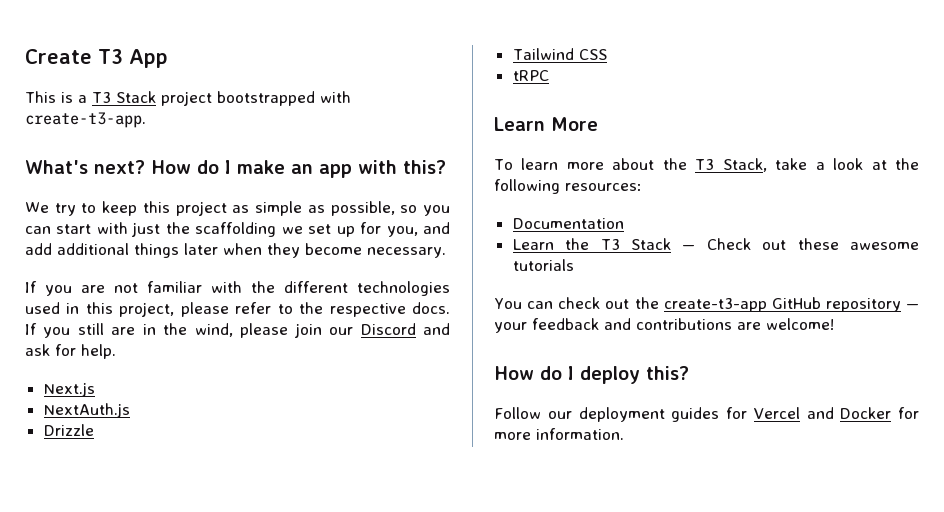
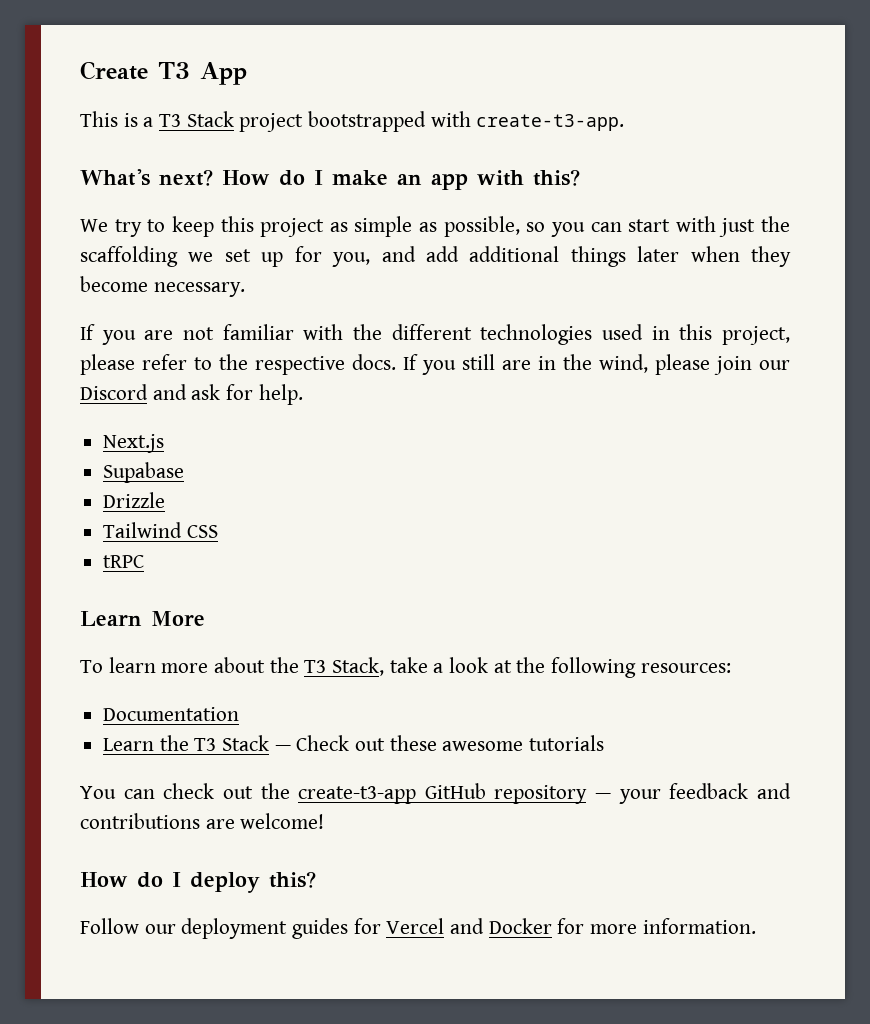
[43,403,130,418] NextAuth.js -> [103,462,185,483] Supabase

